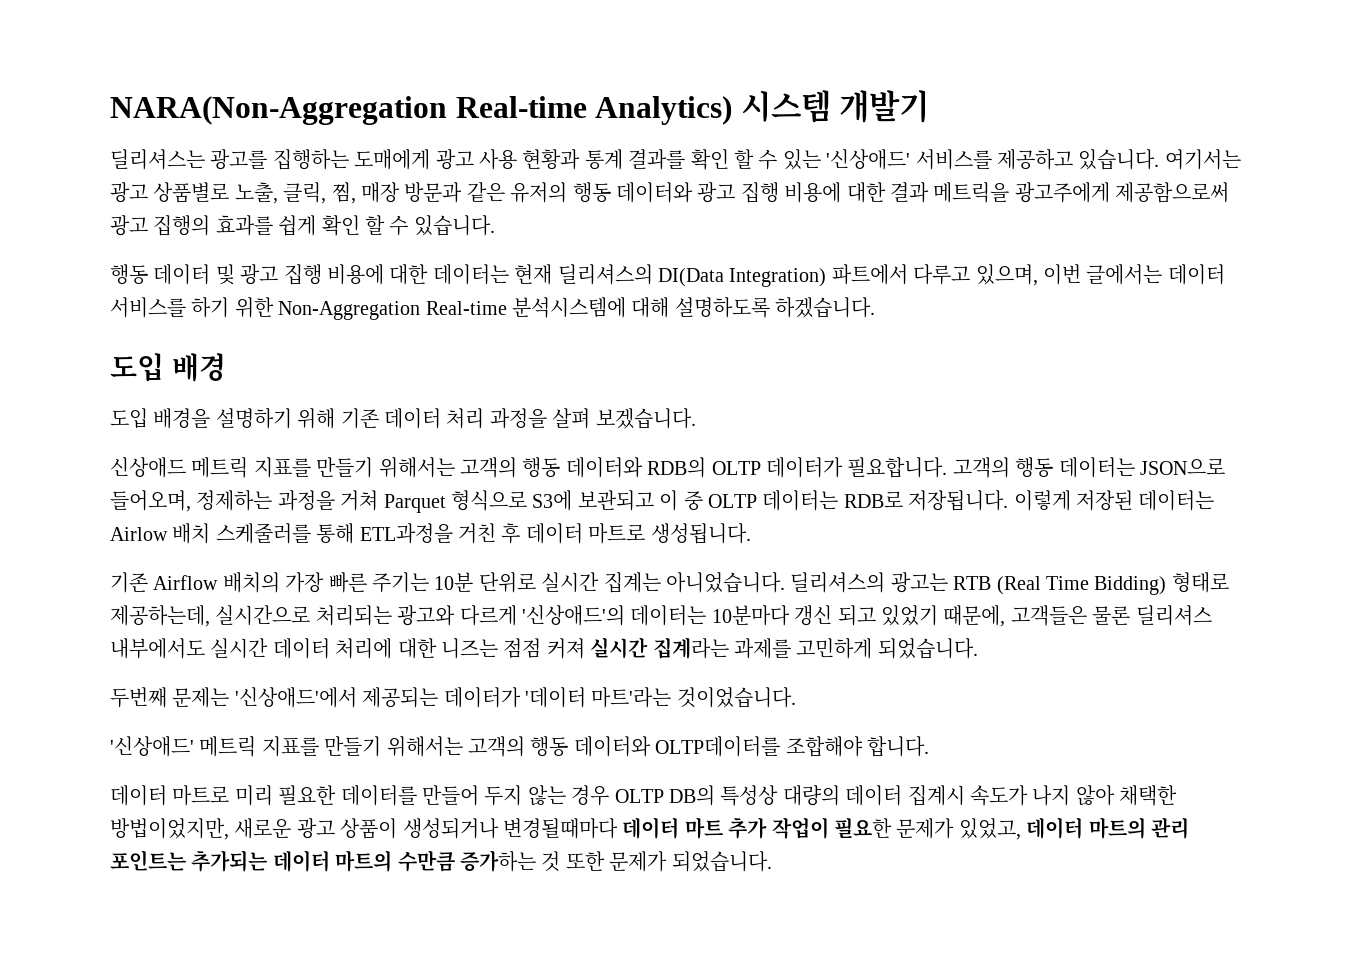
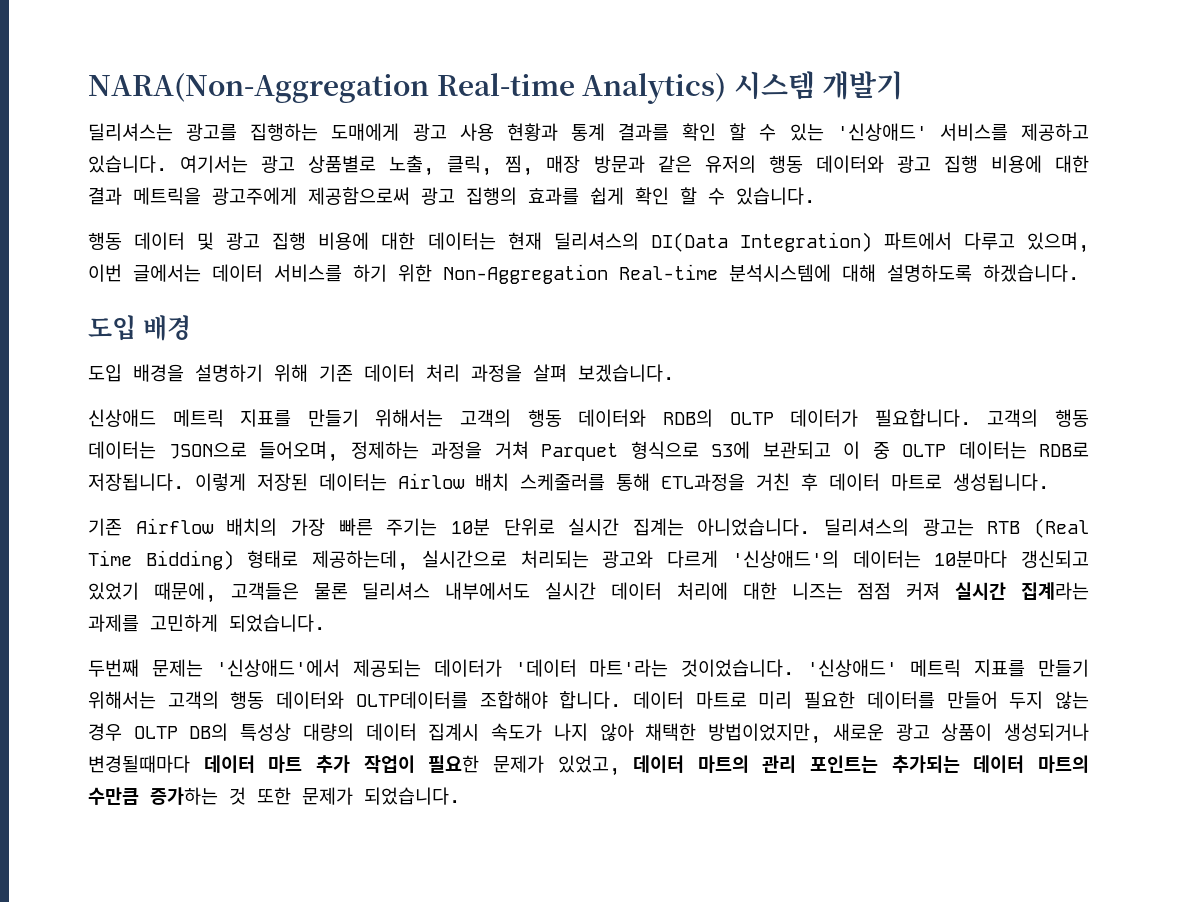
[794,605,876,626] 갱신 되고 -> [1021,550,1089,568] 갱신되고
(796, 697) // -> (795, 668) none
(929, 746) // -> (622, 700) none

